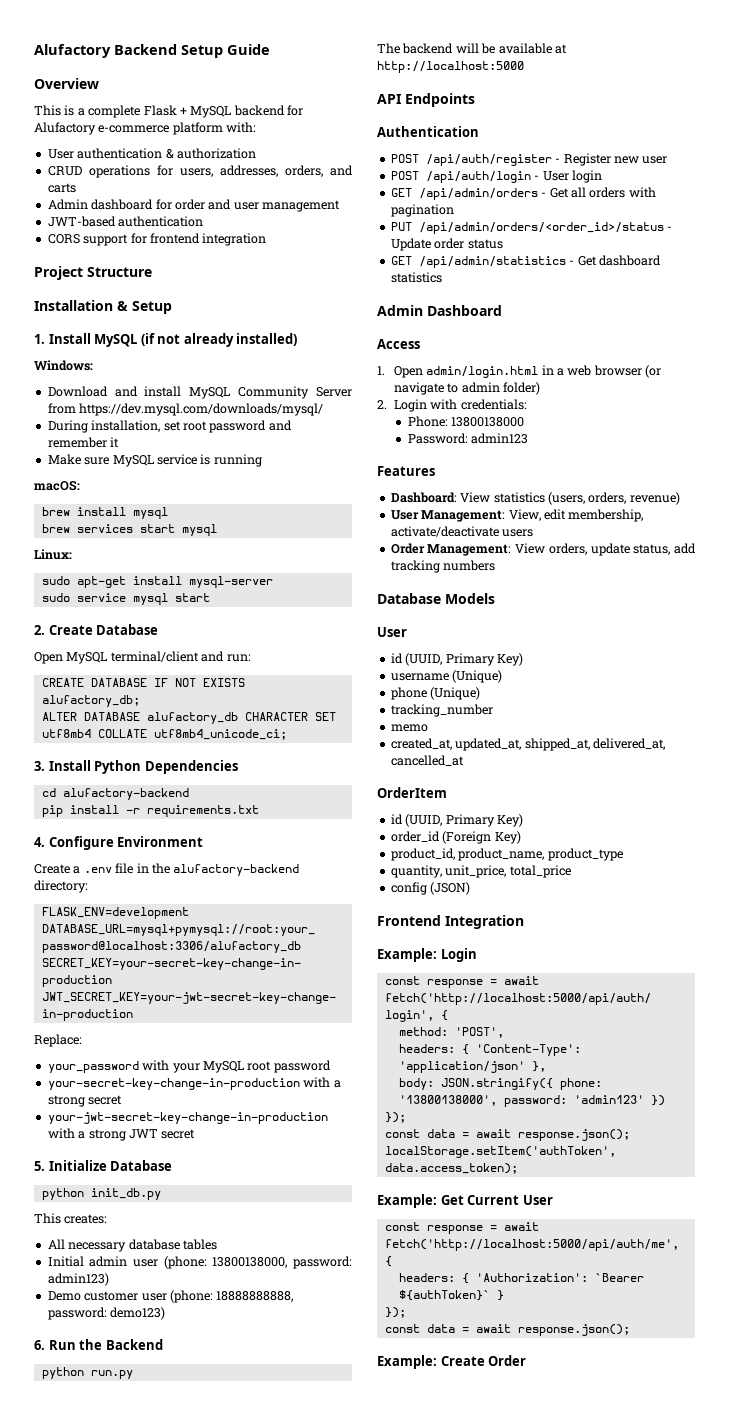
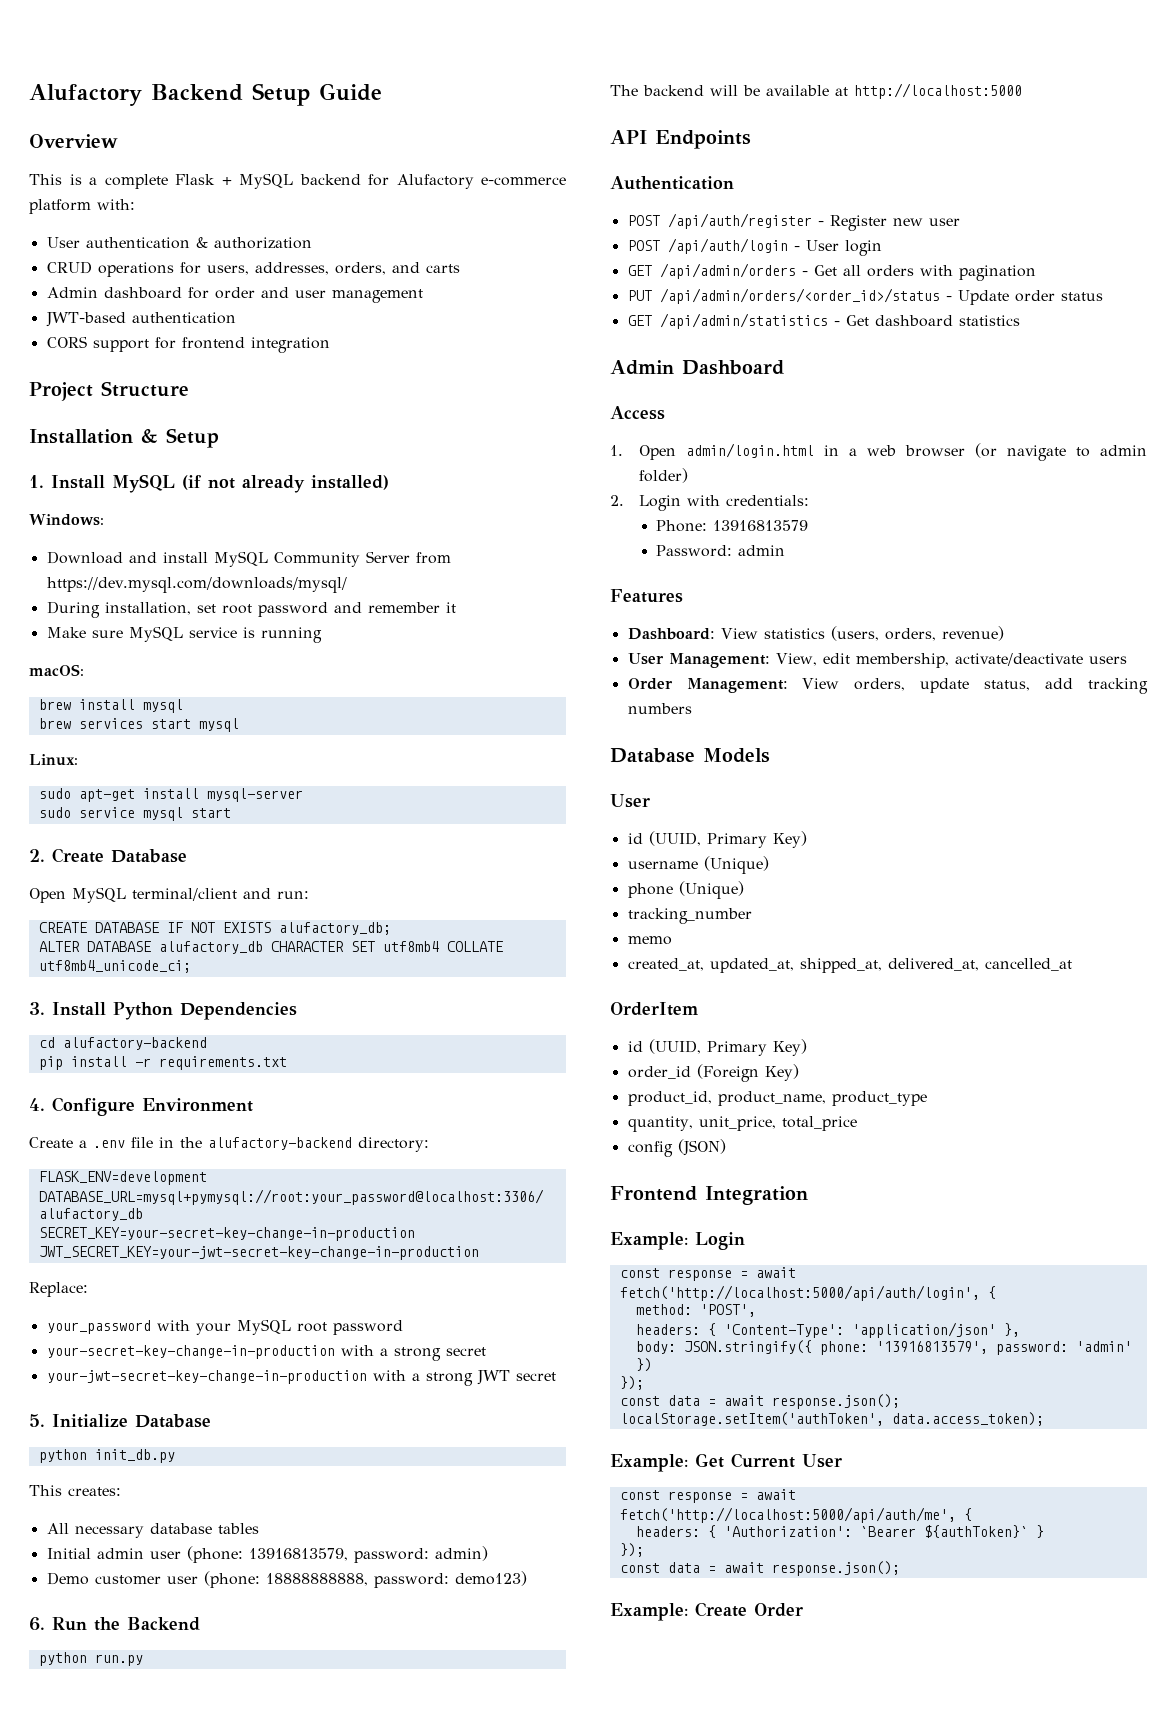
[212,1256,352,1269] [47,1273,109,1286] 13800138000, password: admin123) -> [248,1546,488,1563] 13916813579, password: admin)
[450,417,524,427] 13800138000 -> [713,520,809,531] 13916813579
[470,433,528,444] admin123 -> [738,545,786,556] admin
[398,1095,644,1107] '13800138000', password: 'admin123' -> [875,1341,1132,1355] '13916813579', password: 'admin'

